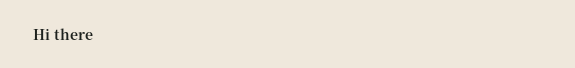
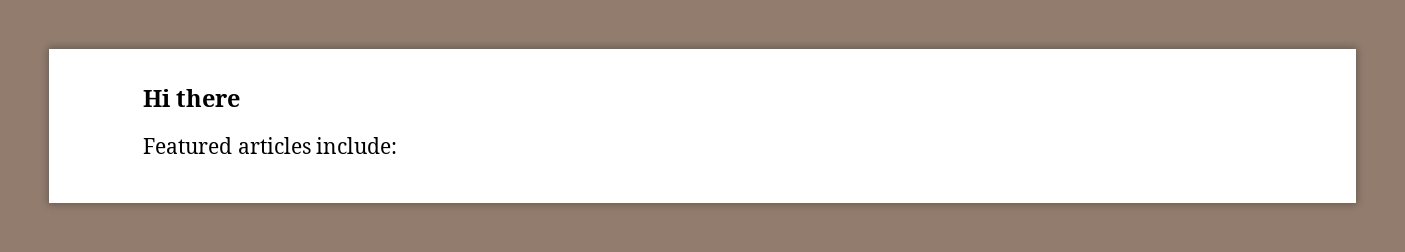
(93, 34) none -> [143,137,398,154] // Featured articles include:

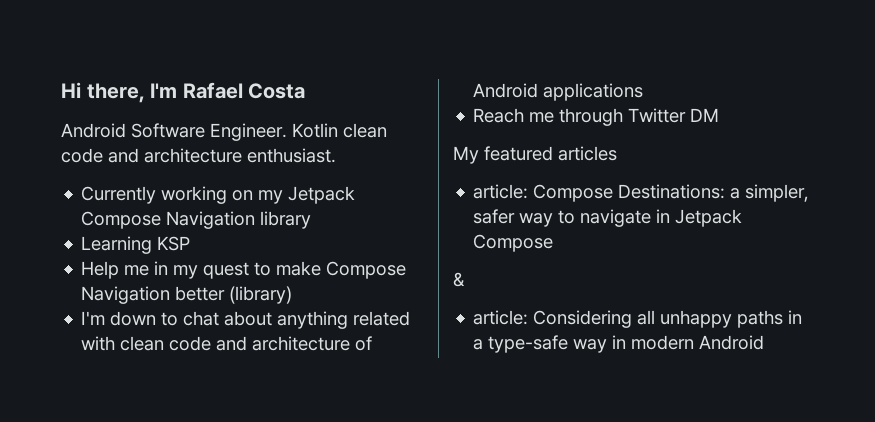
[176,89,241,107] [143,137,398,154] there // Featured articles include: -> [86,82,306,103] [61,123,387,141] [61,148,336,163] [81,186,356,204] [81,211,312,229] [81,236,191,254] [81,261,407,279] [81,286,293,304] [81,311,411,329] [81,336,373,351] [473,83,644,101] [473,108,720,126] [453,146,617,164] [473,184,810,202] [473,209,743,227] [473,234,554,252] [453,272,465,287] [473,310,803,328] [473,335,765,353] there, I'm Rafael Costa // Android Software Engineer. Kotlin clean code and architecture enthusiast. // Currently working on my Jetpack Compose Navigation library // Learning KSP // Help me in my quest to make Compose Navigation better (library) // I'm down to chat about anything related with clean code and architecture of Android applications // Reach me through Twitter DM // My featured articles // article: Compose Destinations: a simpler, safer way to navigate in Jetpack Compose // & // article: Considering all unhappy paths in a type-safe way in modern Android

